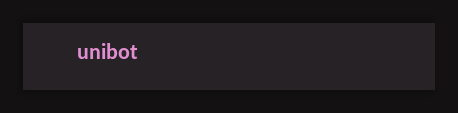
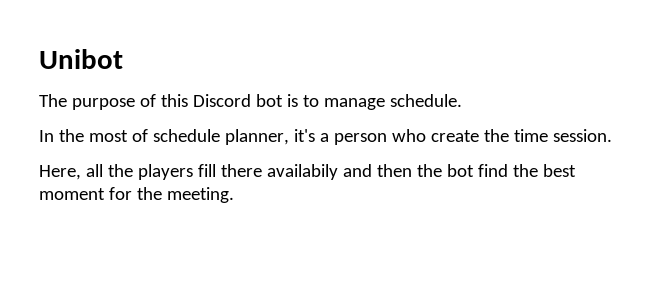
[77,43,138,59] unibot -> [39,49,123,69] [39,94,462,110] [39,129,612,145] [39,164,576,180] [39,187,234,203] Unibot // The purpose of this Discord bot is to manage schedule. // In the most of schedule planner, it's a person who create the time session. // Here, all the players fill there availabily and then the bot find the best moment for the meeting.

